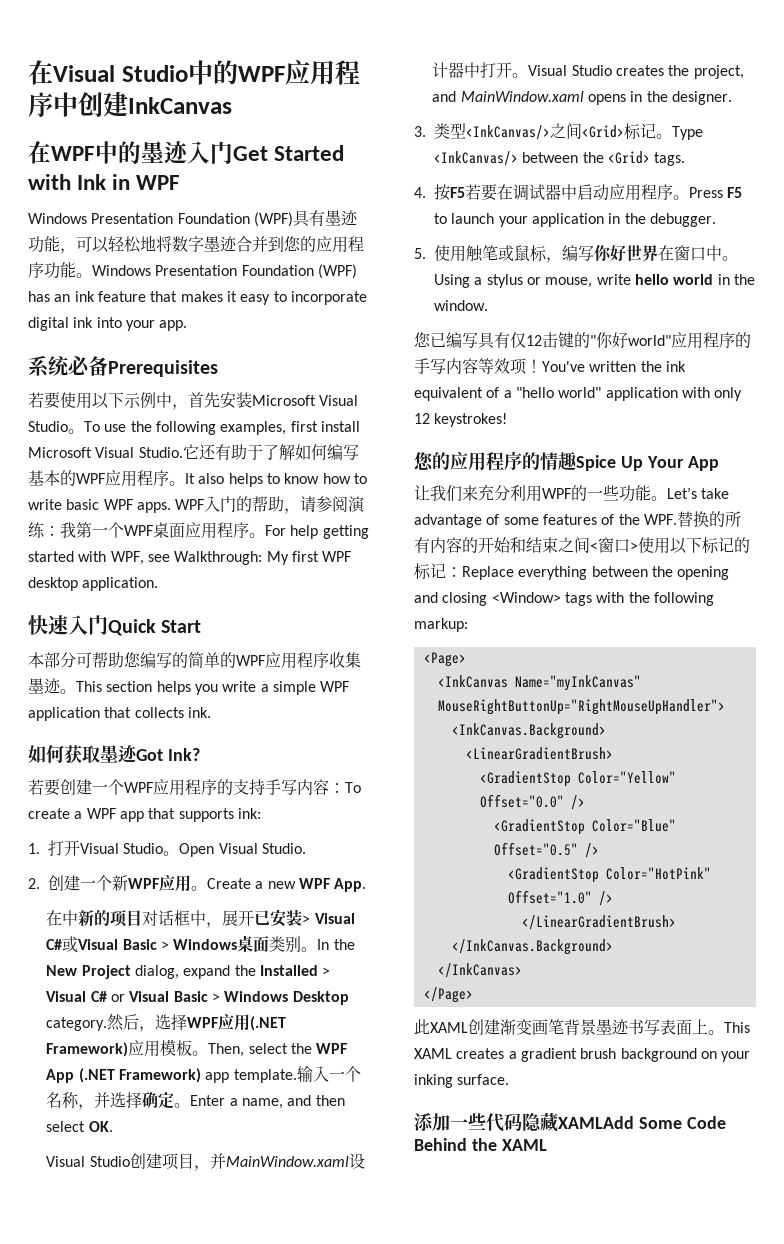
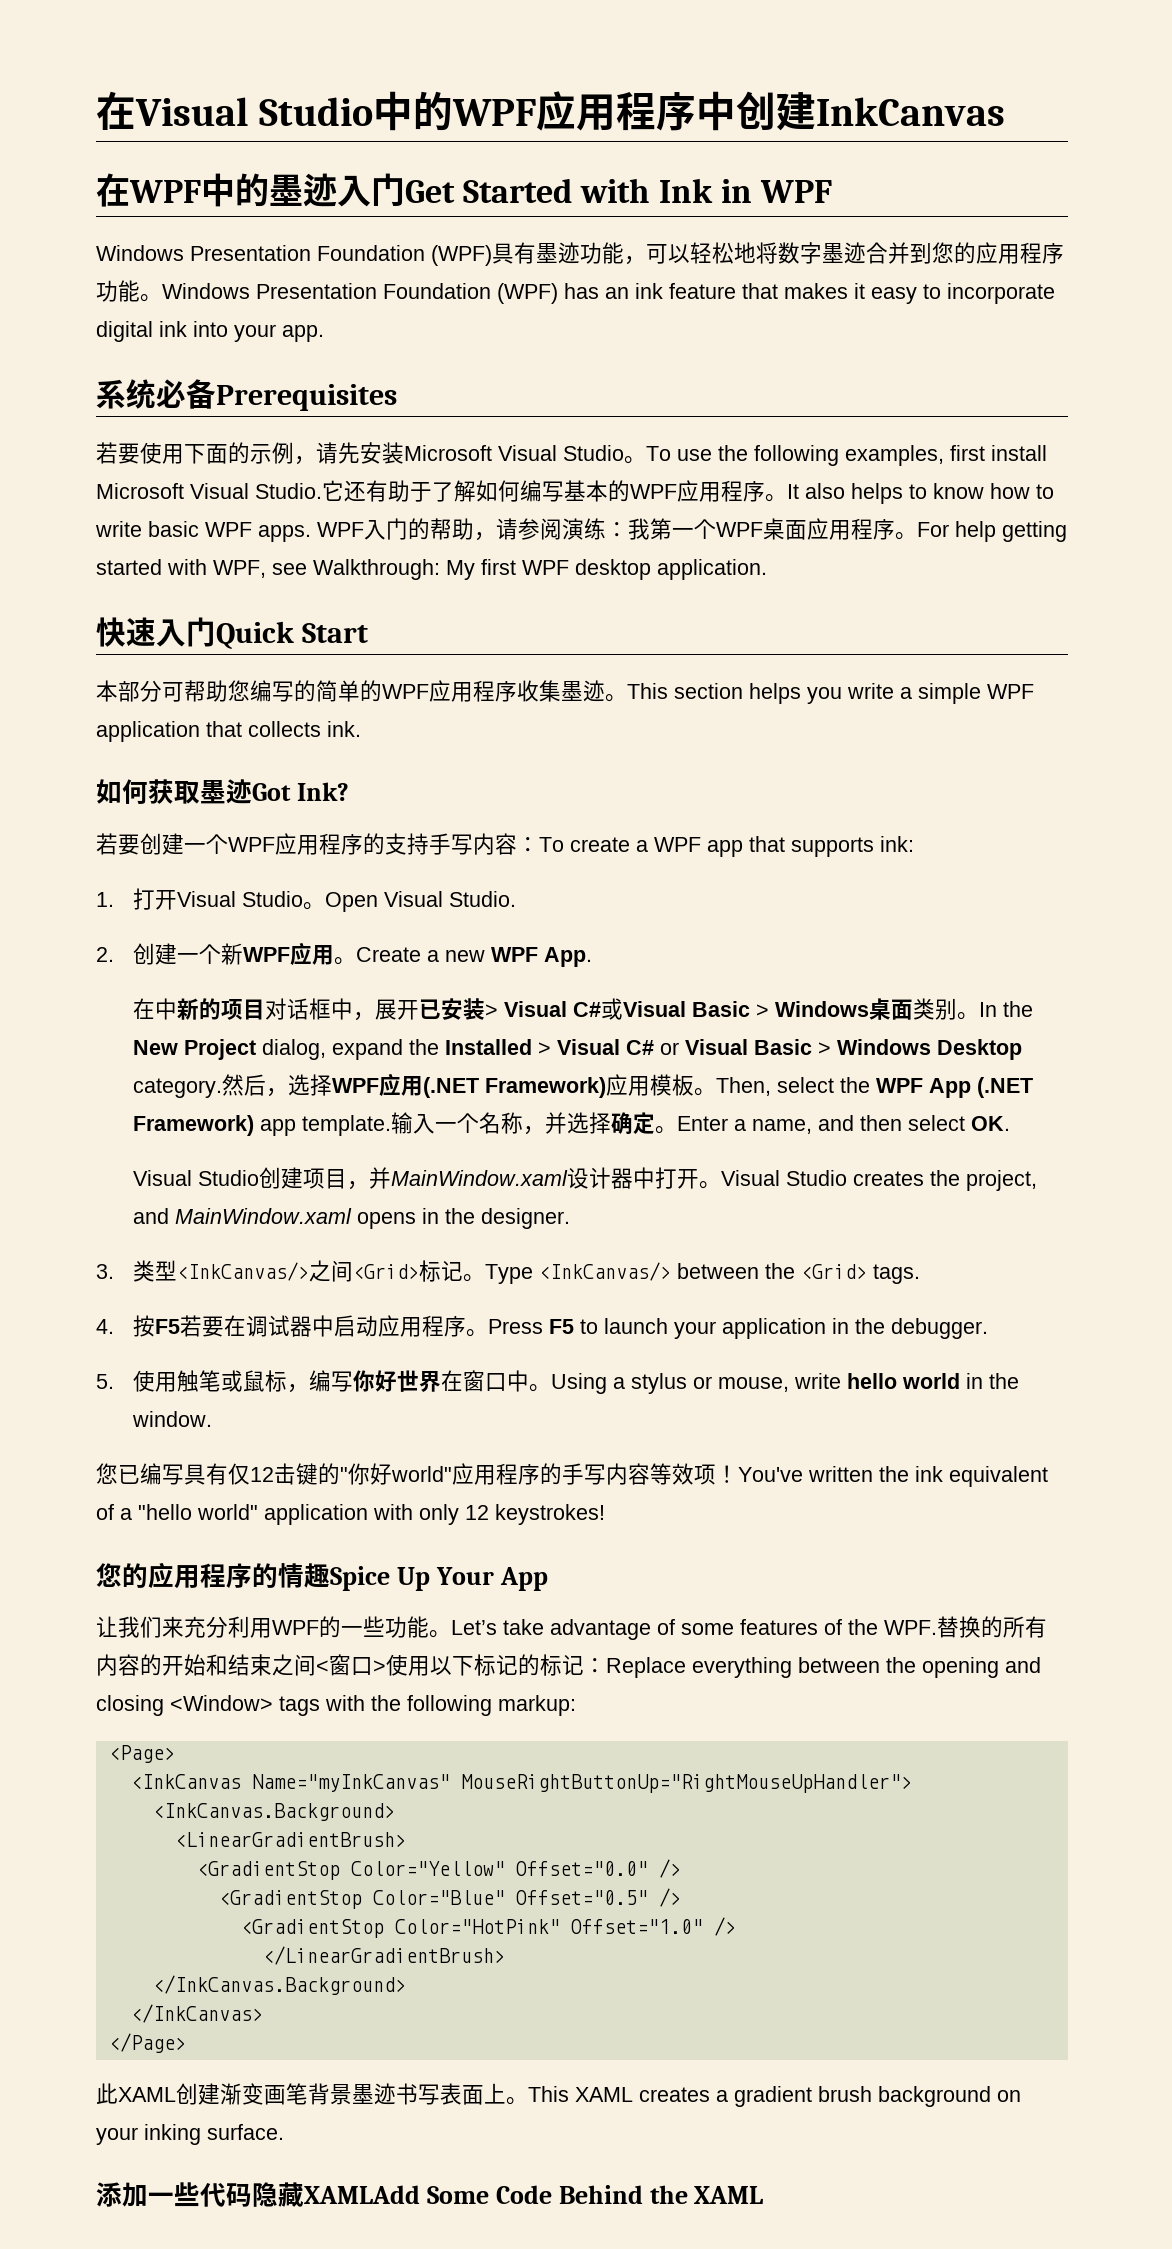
[92,392,204,410] 以下示例中，首 -> [184,442,338,465] 下面的示例，请

